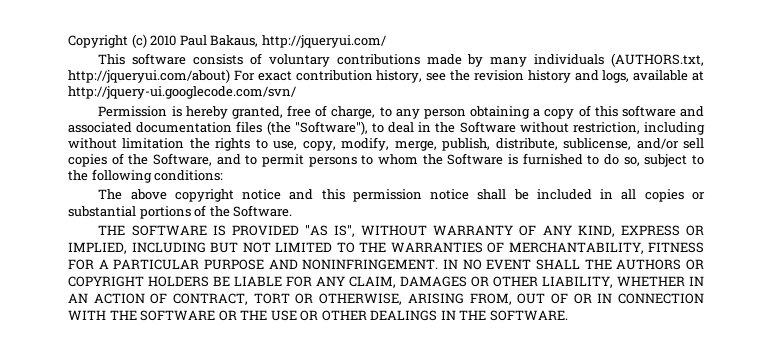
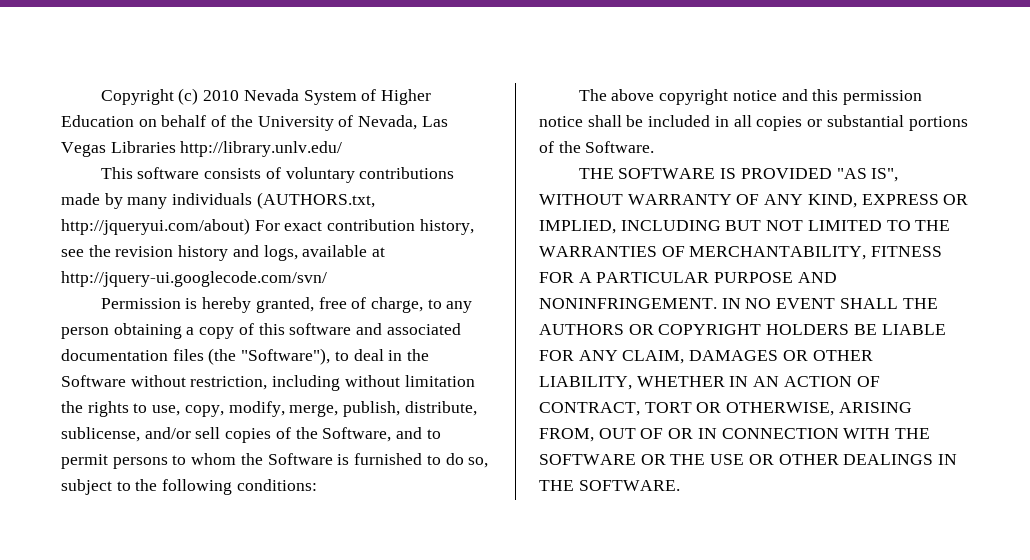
[179,35,386,48] Paul Bakaus, http://jqueryui.com/ -> [243,89,431,105] [61,115,448,131] [61,141,343,157] Nevada System of Higher Education on behalf of the University of Nevada, Las Vegas Libraries http://library.unlv.edu/

